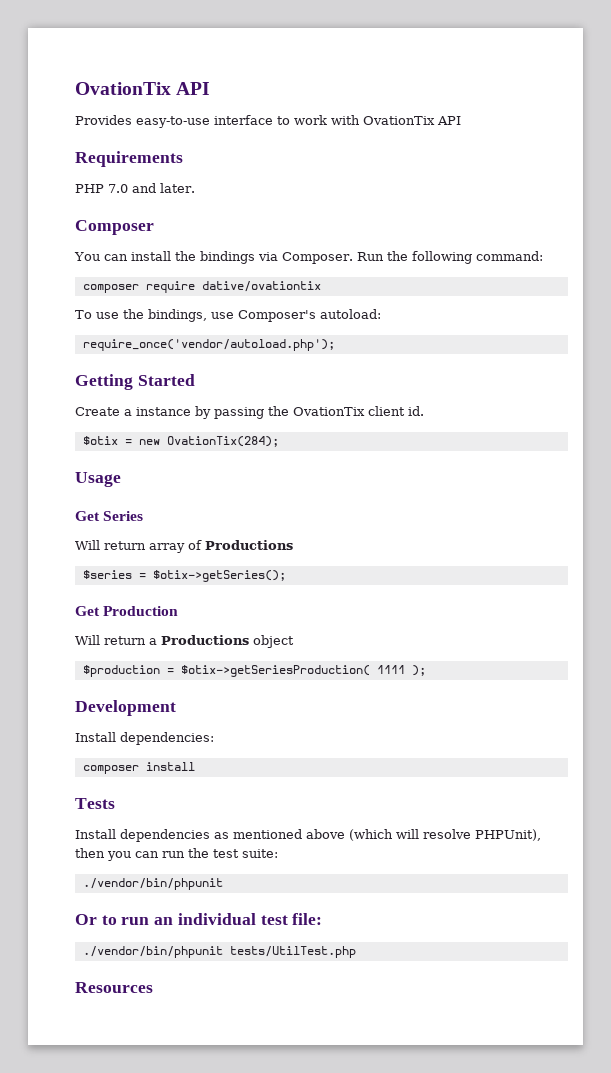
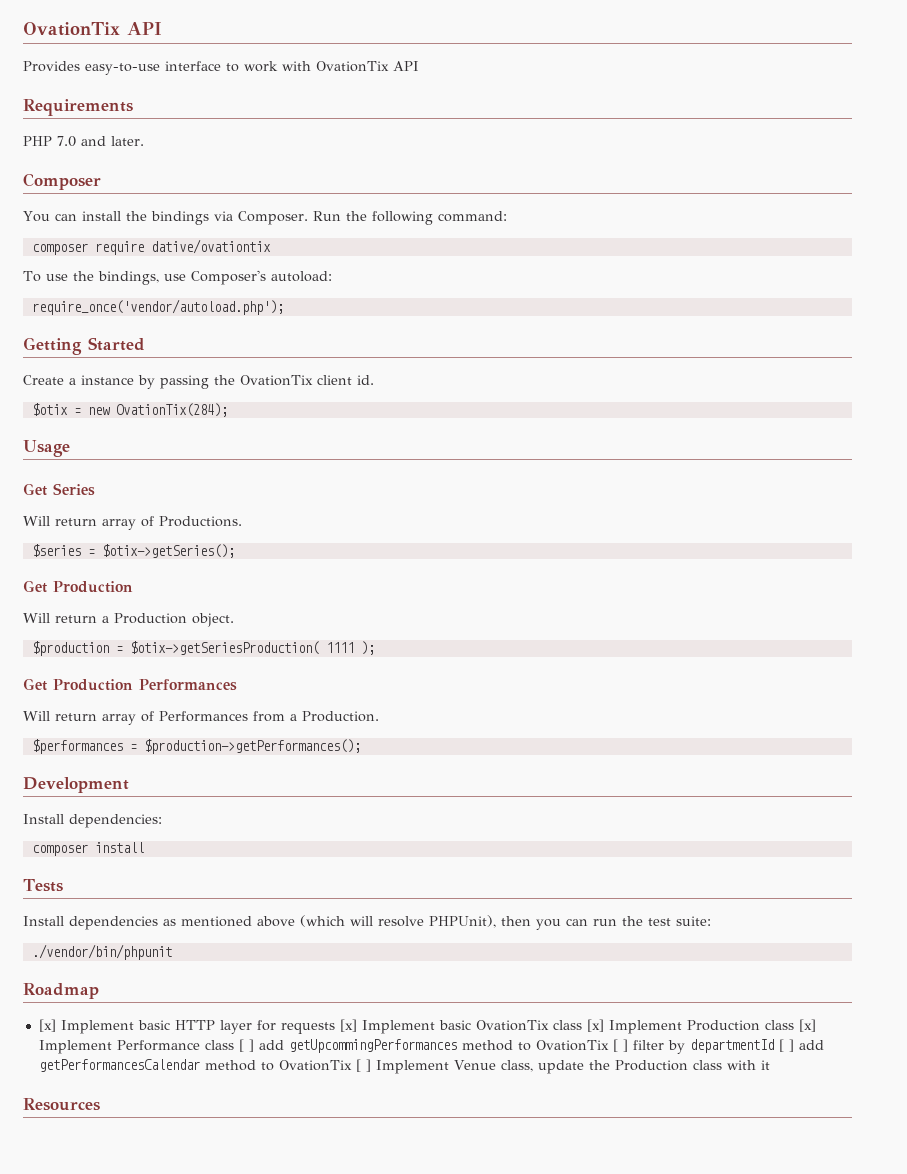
[205,540,293,550] Productions -> [159,516,242,527] Productions.
[161,635,294,648] Productions object -> [114,613,234,627] Production object.
(426, 670) none -> [23,678,237,691] [23,711,379,725] [31,739,361,754] // Get Production Performances // Will return array of Performances from a Production. // $performances = $production->getPerformances();
[75,913,323,925] [82,946,356,958] Or to run an individual test file: // ./vendor/bin/phpunit tests/UtilTest.php -> [23,983,99,999] [38,1019,816,1034] [38,1039,824,1054] [38,1059,770,1074] Roadmap // [x] Implement basic HTTP layer for requests [x] Implement basic OvationTix class [x] Implement Production class [x] Implement Performance class [ ] add getUpcommingPerformances method to OvationTix [ ] filter by departmentId [ ] add getPerformancesCalendar method to OvationTix [ ] Implement Venue class, update the Production class with it

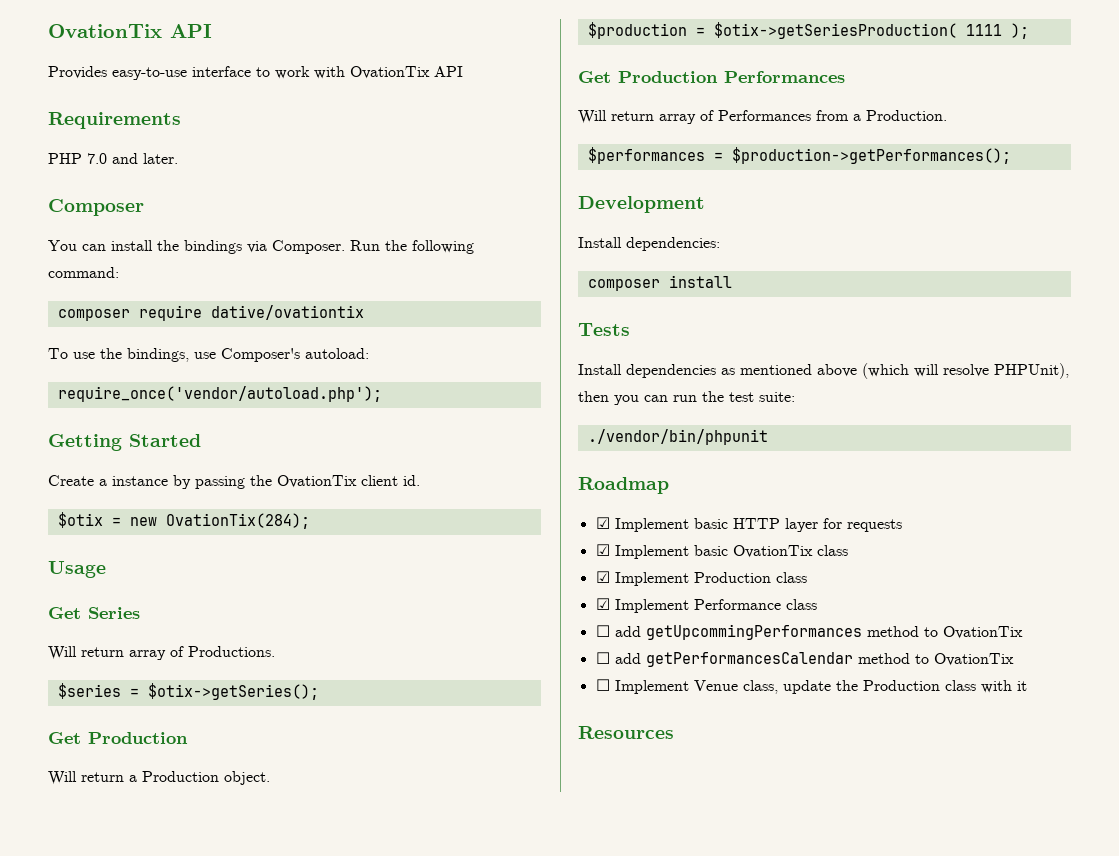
[38,1019,56,1032] [x] -> [595,517,610,529] ☑
[339,1019,357,1032] [x] -> [595,544,610,556] // ☑
[586,1019,604,1032] [x] -> [595,571,610,583] // ☑
[798,1019,816,1032] [x] -> [595,598,610,610] // ☑
[238,1039,254,1052] [ ] -> [595,625,610,637] // ☐
[612,1039,794,1054] [ ] filter by departmentId [ ] -> [595,652,610,664] // ☐
[355,1059,371,1072] [ ] -> [595,679,610,691] // ☐

